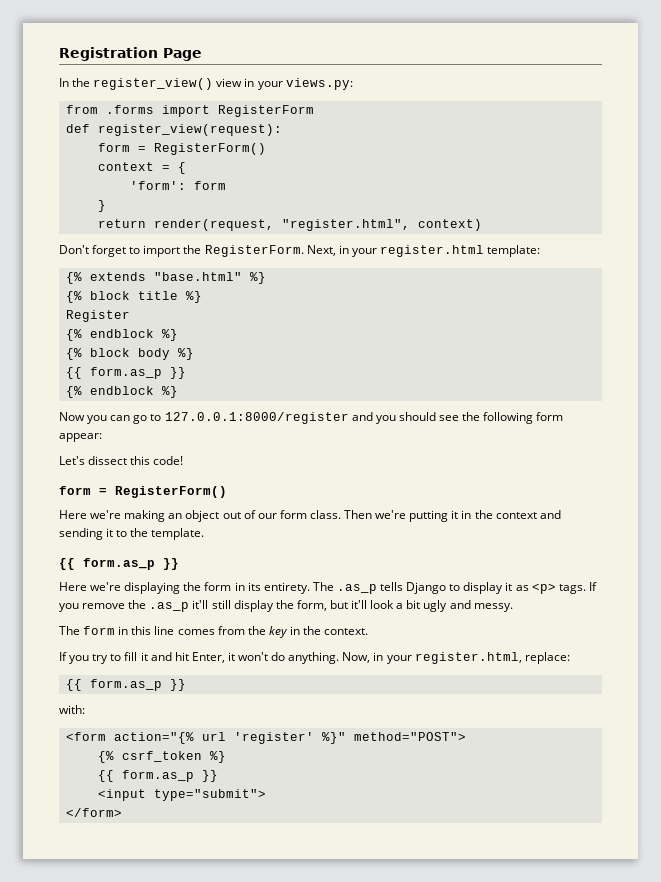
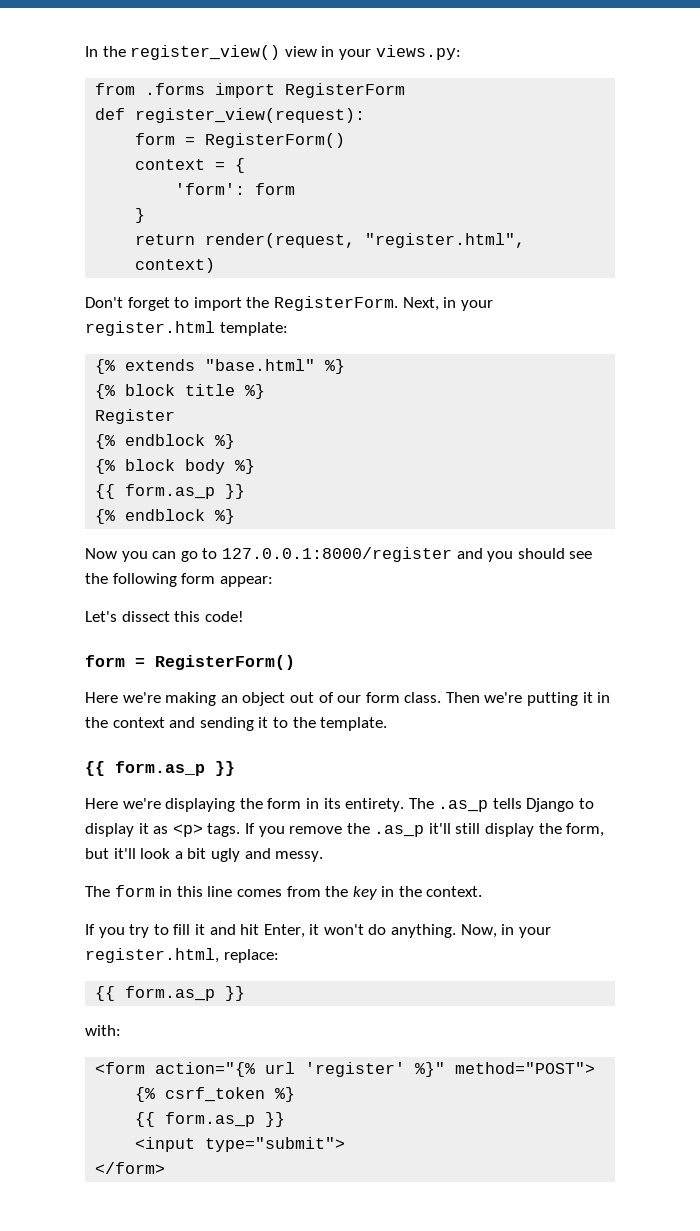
[59,47,202,61] Registration Page // -> (85, 51) none

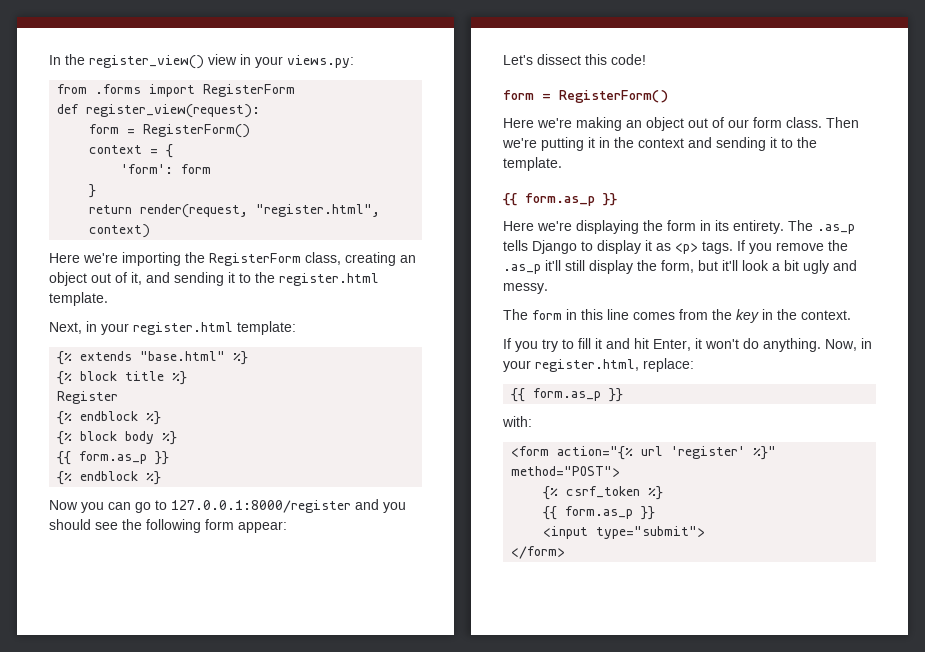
[85,296,398,311] Don't forget to import the RegisterForm. -> [49,252,416,266] [49,272,379,286] [49,292,108,306] Here we're importing the RegisterForm class, creating an object out of it, and sending it to the register.html template. //

